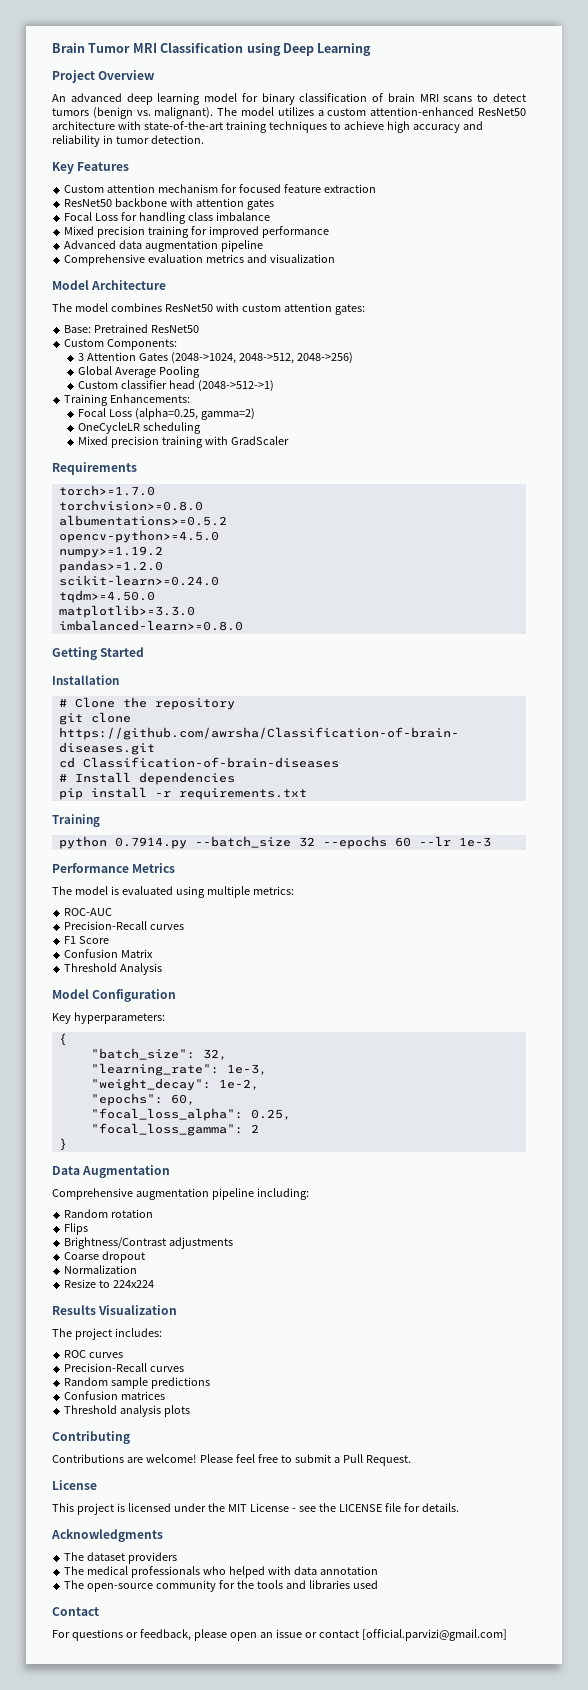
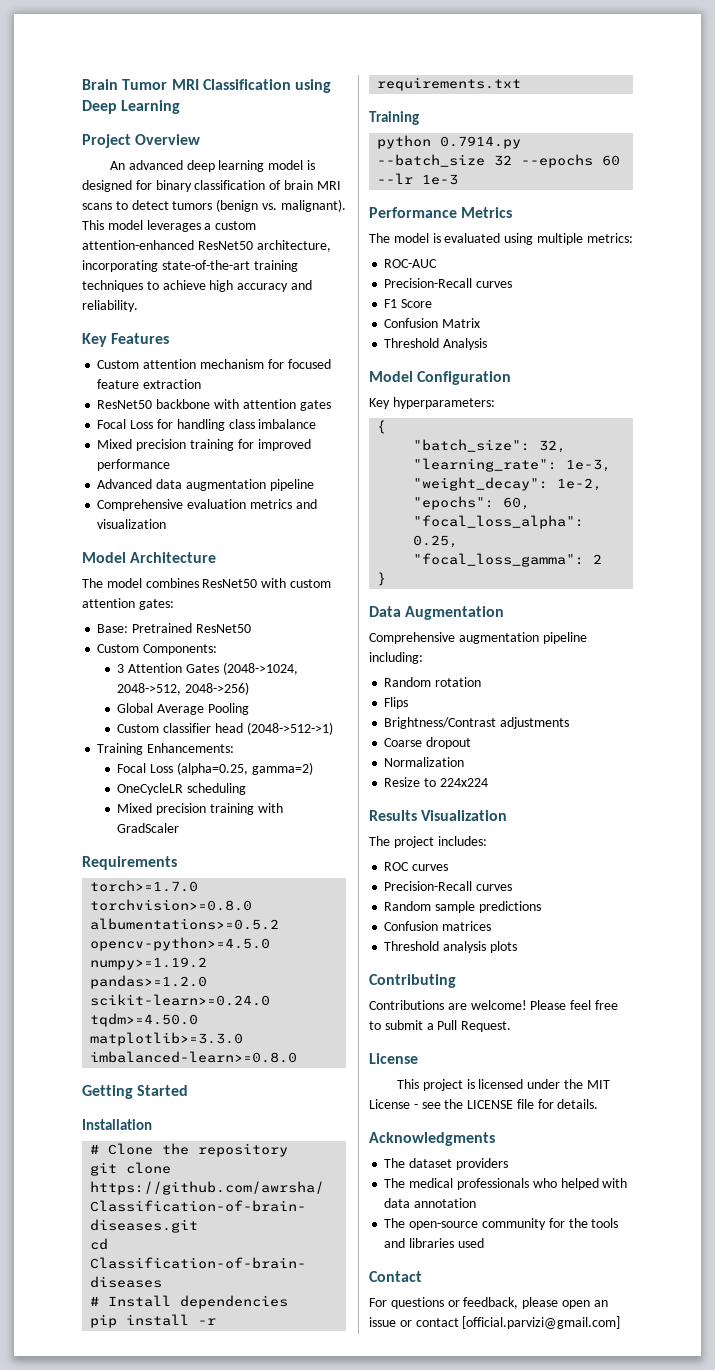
(238, 97) none -> [306,160,315,170] [82,180,132,192] is designed
[217,107,314,116] The model utilizes -> [82,220,201,232] This model leverages
[52,121,141,130] architecture with -> [256,240,331,252] [82,260,158,272] architecture, incorporating
[52,135,204,147] reliability in tumor detection. -> [82,300,138,312] reliability.

